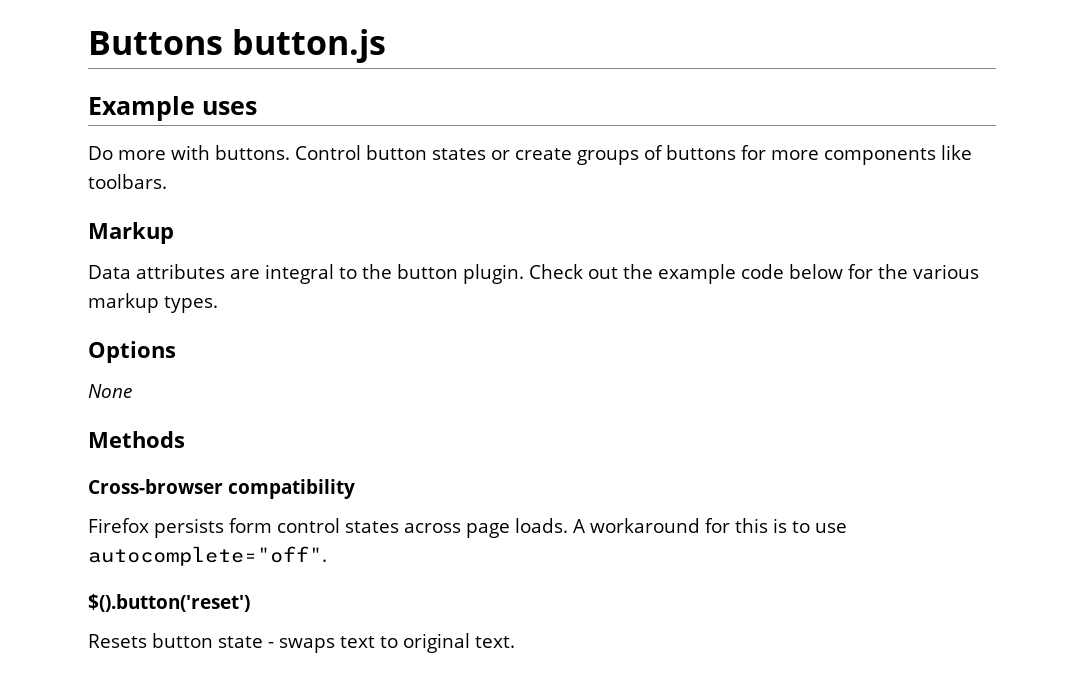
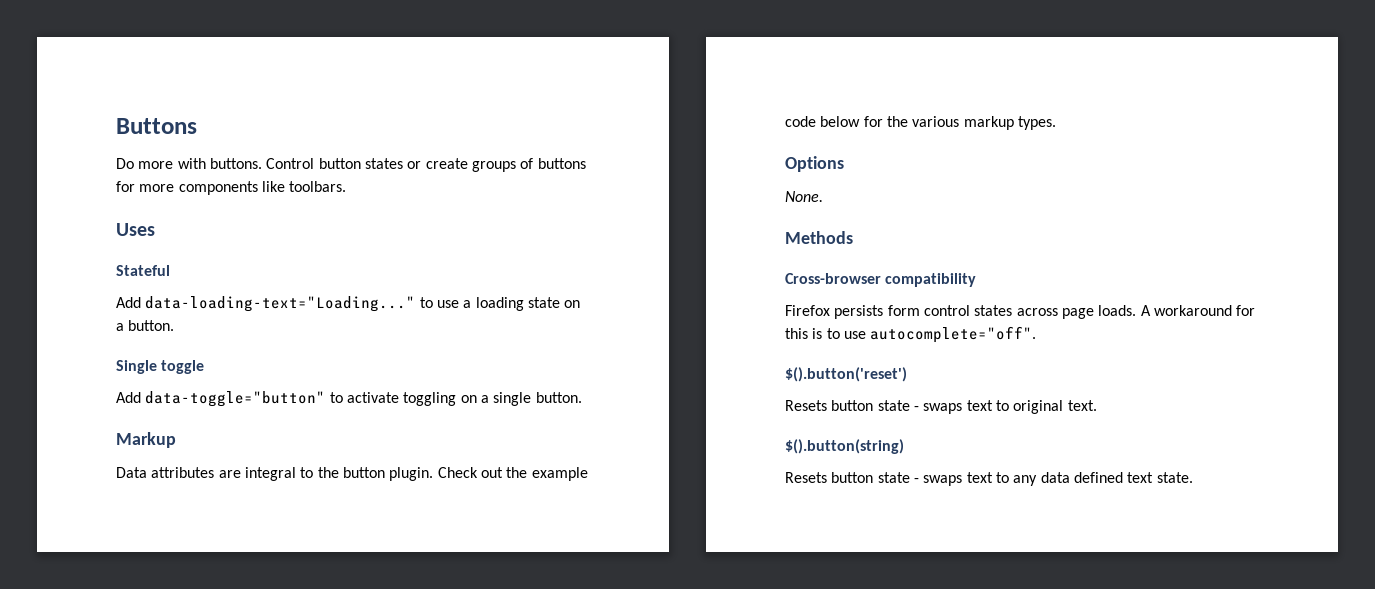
[232,29,387,63] [88,96,257,121] button.js // Example uses -> (197, 126) none
(167, 181) none -> [116,223,155,236] [116,265,170,276] [116,296,581,312] [116,320,175,331] [116,360,205,374] [116,391,582,407] // Uses // Stateful // Add data-loading-text="Loading..." to use a loading state on a button. // Single toggle // Add data-toggle="button" to activate toggling on a single button.
[88,384,132,398] // None -> [785,191,823,202] // None.
(515, 642) none -> [785,439,904,454] [785,472,1193,486] // $().button(string) // Resets button state - swaps text to any data defined text state.

